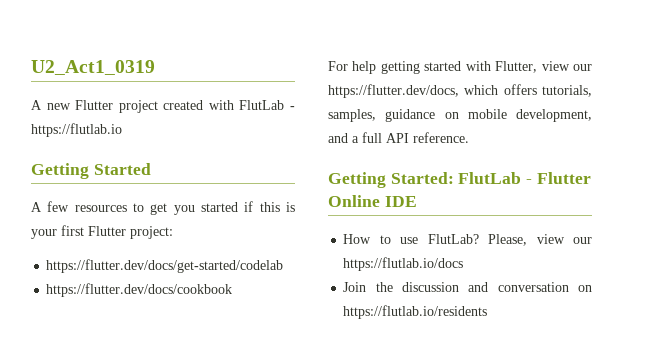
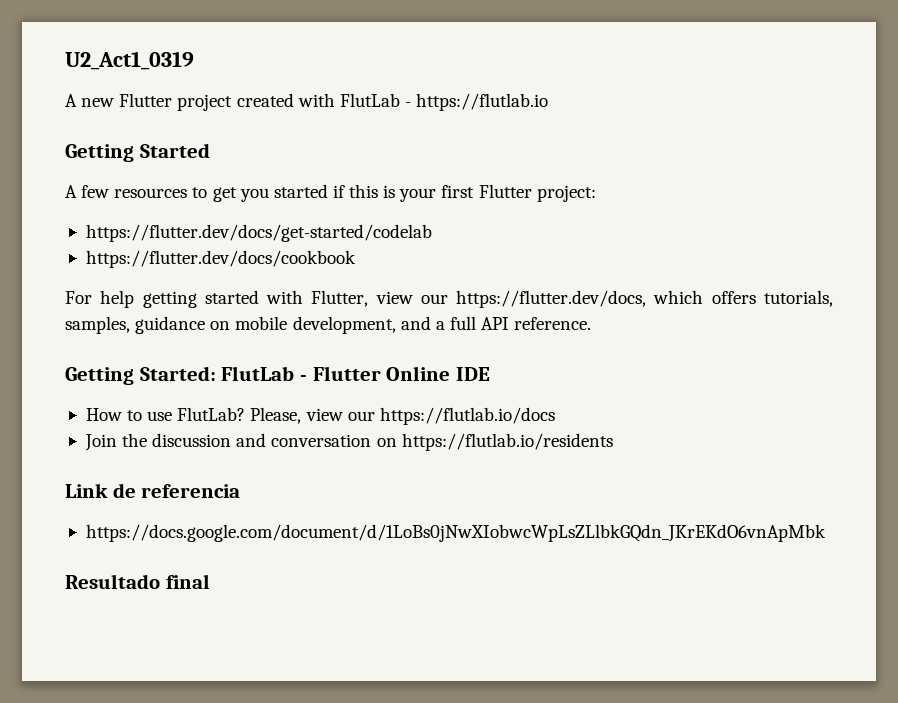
(488, 312) none -> [65,483,241,498] [85,524,826,542] [65,574,210,589] // Link de referencia // https://docs.google.com/document/d/1LoBs0jNwXIobwcWpLsZLlbkGQdn_JKrEKdO6vnApMbk // Resultado final

